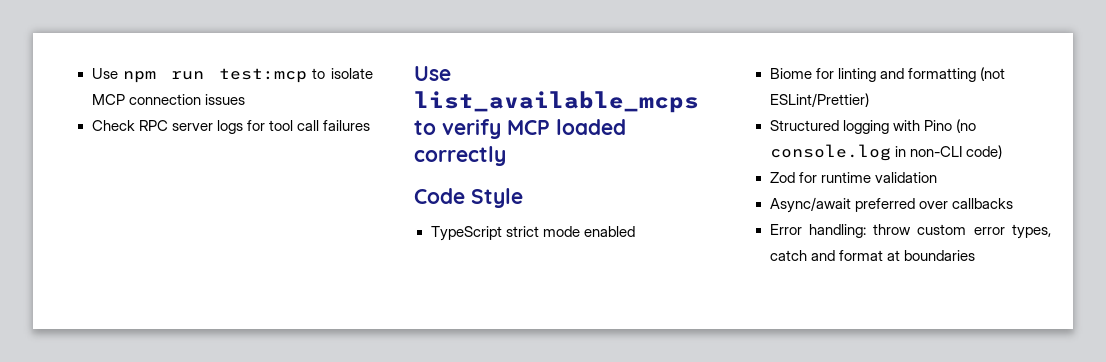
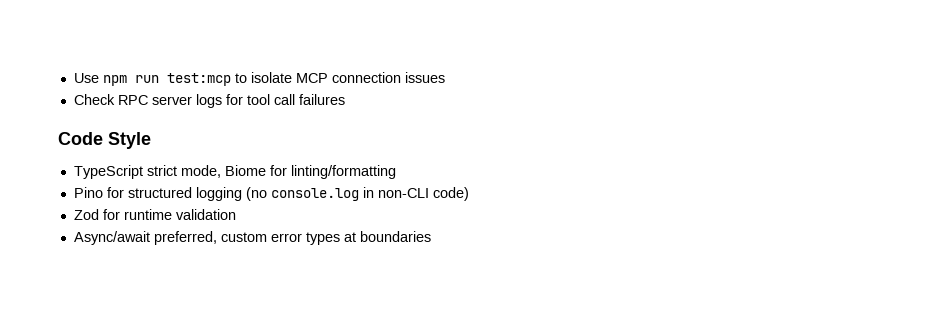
[414,66,451,81] [414,91,699,113] [414,119,626,139] [414,146,506,166] [414,188,523,208] [430,226,635,241] [769,67,1005,82] [769,93,869,107] [769,120,952,134] Use list_available_mcps to verify MCP loaded correctly // Code Style // TypeScript strict mode enabled // Biome for linting and formatting (not ESLint/Prettier) // Structured logging with Pino -> [58,132,151,149] [73,165,396,179] [73,187,242,201] Code Style // TypeScript strict mode, Biome for linting/formatting // Pino for structured logging
[854,198,1013,212] [769,224,1051,239] [769,250,883,261] preferred over callbacks // Error handling: throw custom error types, catch and format -> [153,231,340,245] preferred, custom error types

